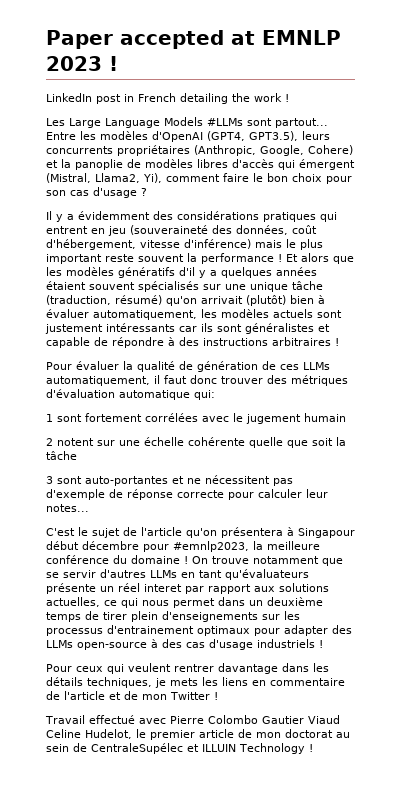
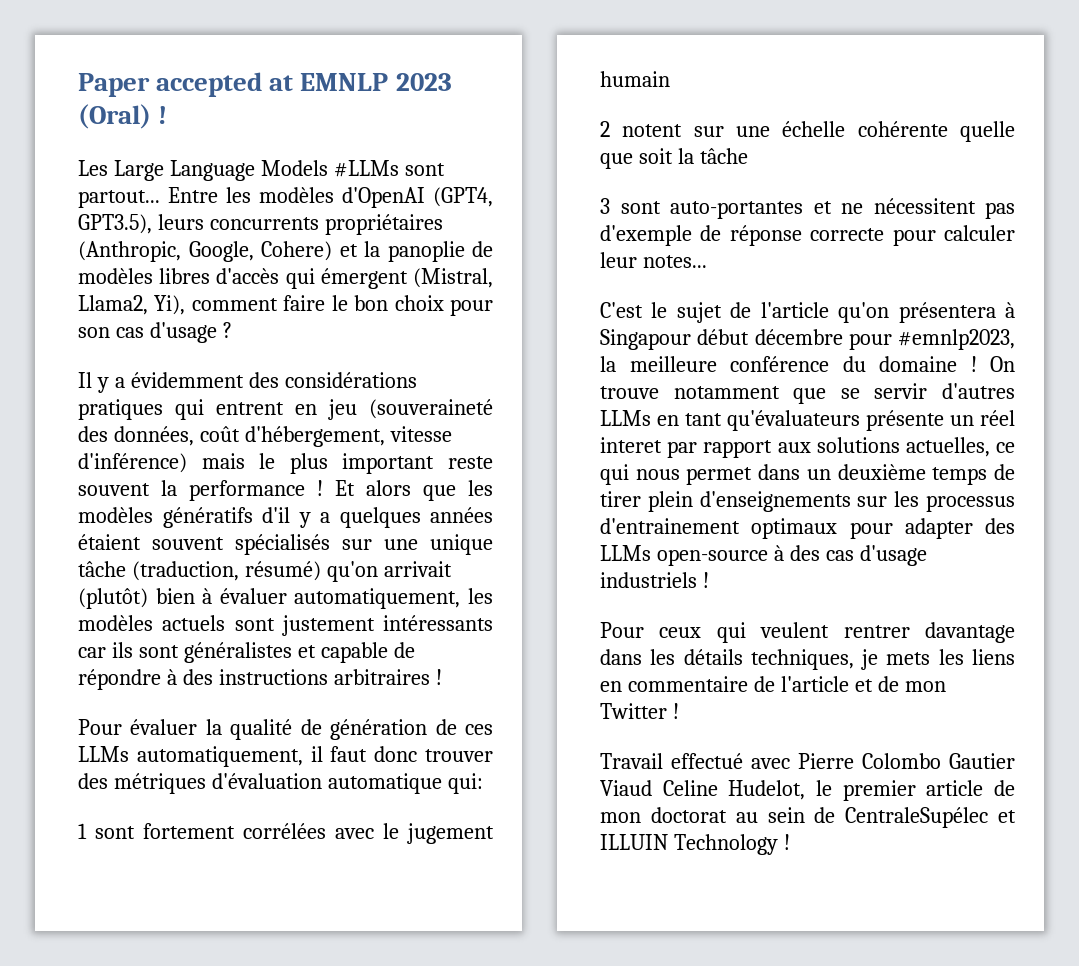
[109,56,118,71] [46,93,282,104] ! // LinkedIn post in French detailing the work -> [78,104,151,129] (Oral)

